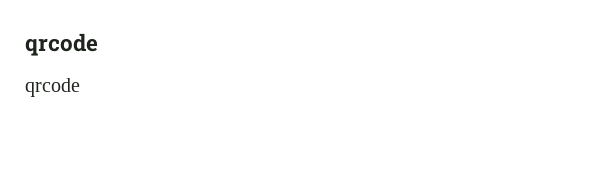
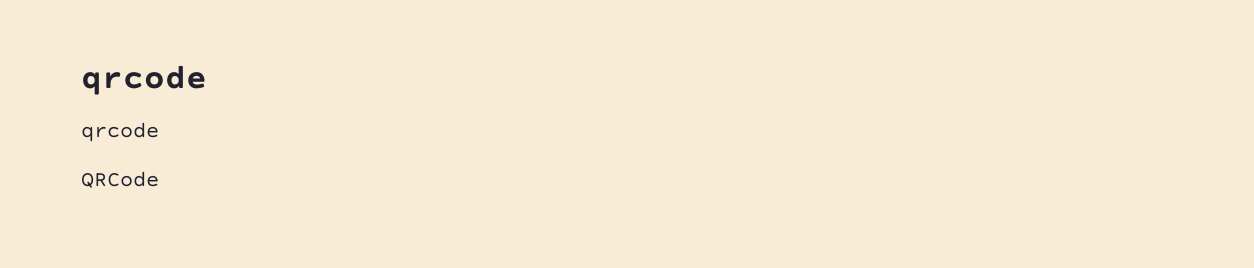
(80, 87) none -> [81,171,159,188] // QRCode

